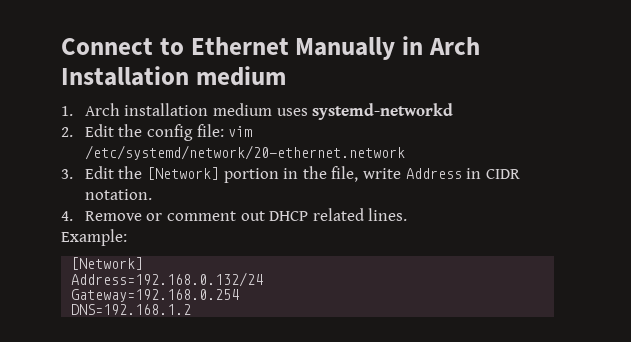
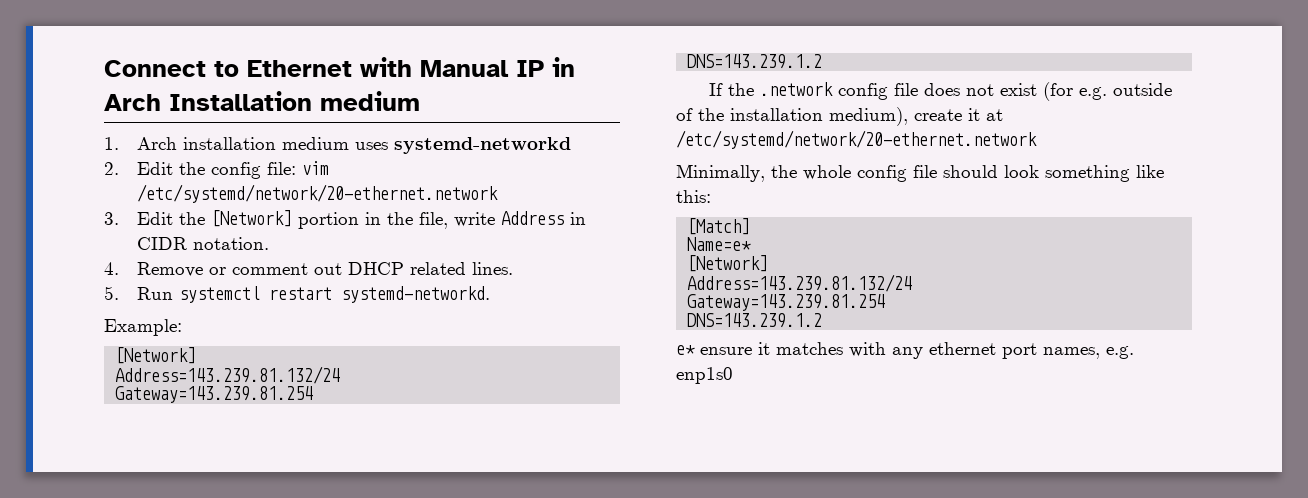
[295,37,396,60] Manually -> [360,57,544,77] with Manual IP
[61,229,127,246] [71,257,144,270] [71,272,264,287] [71,289,240,302] [71,304,192,315] Example: // [Network] // Address=192.168.0.132/24 // Gateway=192.168.0.254 // DNS=192.168.1.2 -> [104,286,491,303] [104,319,182,336] [115,347,197,364] [115,366,341,384] [115,386,314,403] [687,54,823,69] [708,82,1172,101] [676,107,1003,126] [676,130,1037,149] [676,164,1164,182] [676,190,711,203] [687,218,751,235] [687,237,752,251] [687,255,769,272] [687,274,913,292] [687,294,886,311] [687,313,823,328] [676,342,1134,359] [676,367,733,384] 5. Run systemctl restart systemd-networkd. // Example: // [Network] // Address=143.239.81.132/24 // Gateway=143.239.81.254 // DNS=143.239.1.2 // If the .network config file does not exist (for e.g. outside of the installation medium), create it at /etc/systemd/network/20-ethernet.network // Minimally, the whole config file should look something like this: // [Match] // Name=e* // [Network] // Address=143.239.81.132/24 // Gateway=143.239.81.254 // DNS=143.239.1.2 // e* ensure it matches with any ethernet port names, e.g. enp1s0

